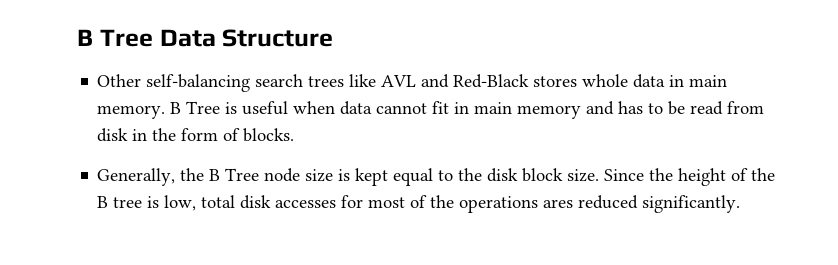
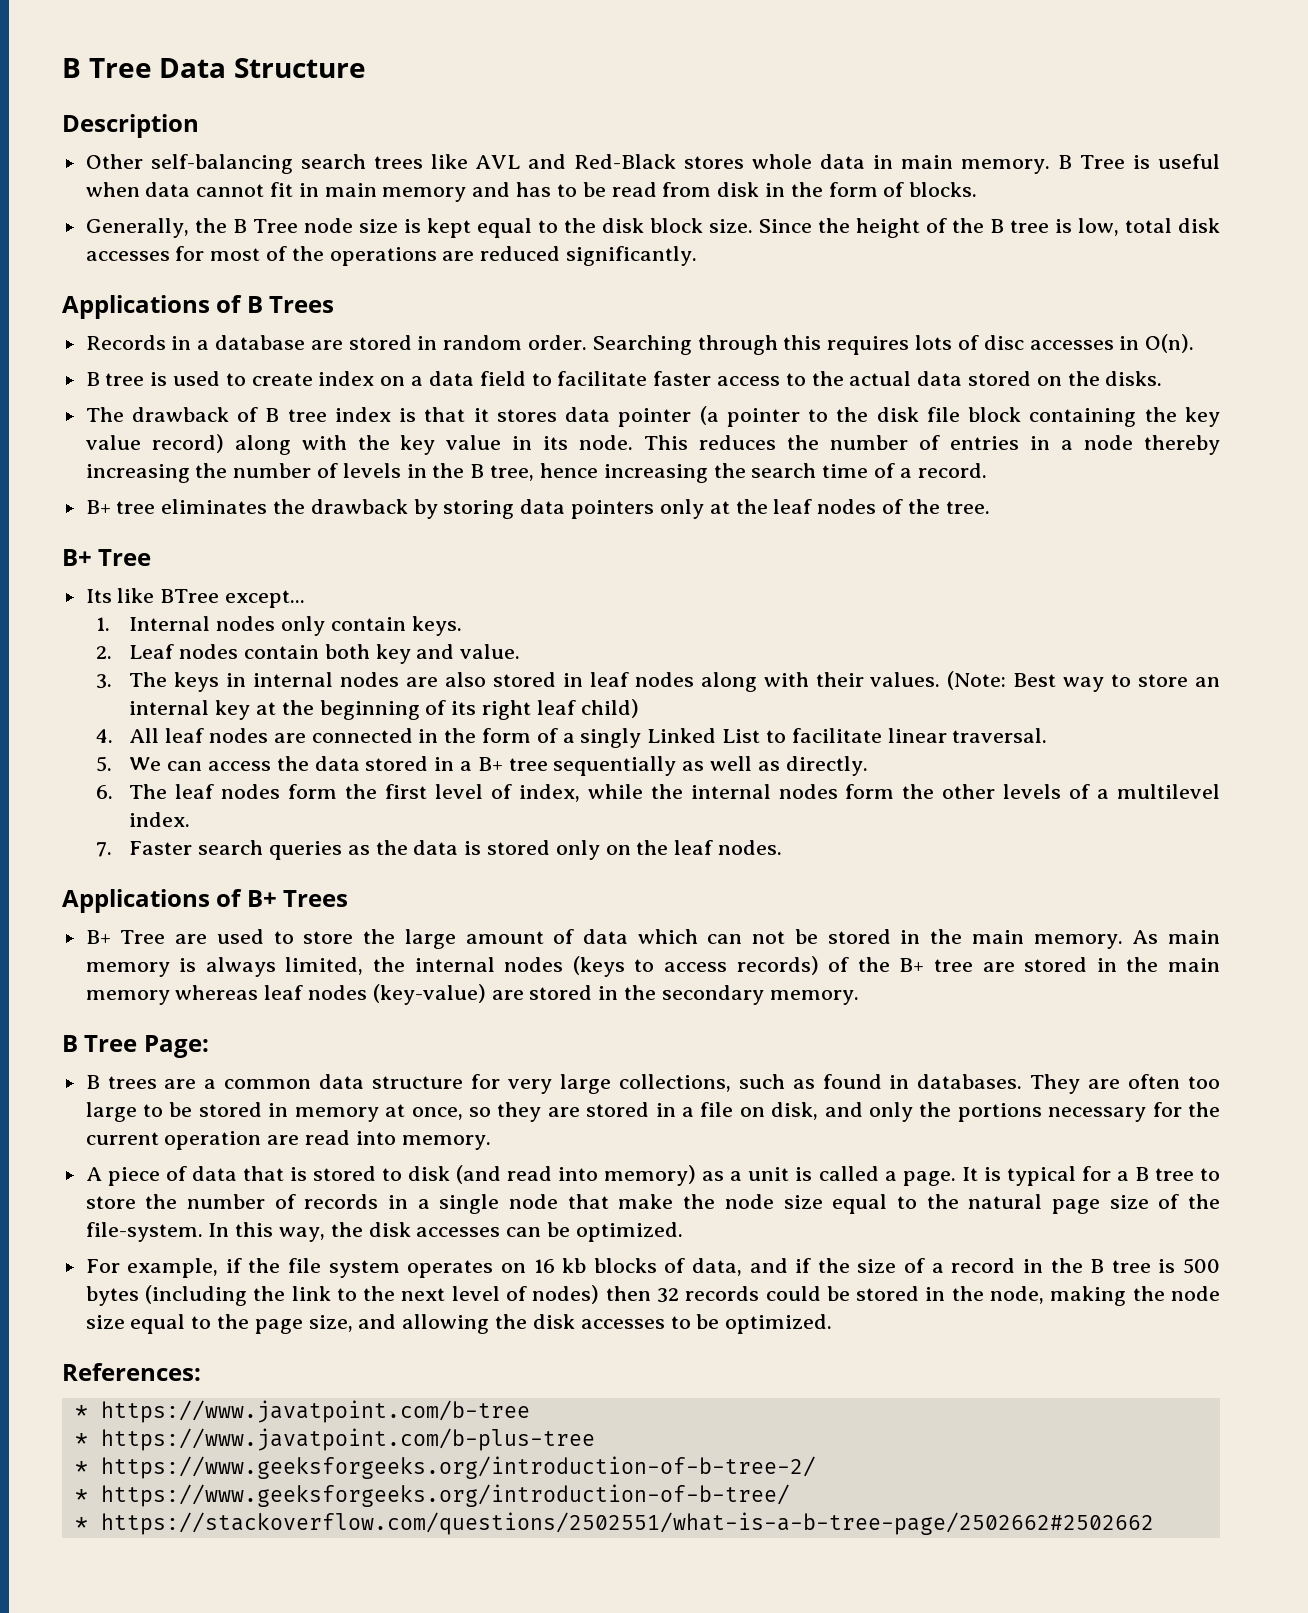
(334, 38) none -> [62,114,199,138] // Description
[543,199,574,208] ares -> [442,251,475,261] are
(741, 204) none -> [62,295,335,319] [85,334,1195,355] [85,371,1163,386] [85,406,1220,427] [85,434,1221,455] [85,463,987,483] [85,499,990,519] [62,549,152,566] [85,588,306,608] [95,616,462,636] [95,644,521,664] [95,671,1221,692] [129,699,639,720] [95,728,1048,748] [95,756,868,776] [95,784,1220,802] [129,812,191,827] [95,840,783,860] [62,889,349,913] [85,929,1221,949] [85,956,1220,977] [85,984,859,1005] [62,1035,209,1058] [85,1074,1220,1094] [85,1102,1220,1122] [85,1130,491,1150] [85,1165,1220,1186] [85,1194,1220,1214] [85,1222,683,1242] [85,1258,1221,1278] [85,1285,1220,1306] [85,1314,833,1334] [62,1363,201,1381] [74,1400,530,1423] [74,1428,595,1451] [74,1456,816,1479] [74,1484,790,1507] [74,1512,1154,1535] // Applications of B Trees // Records in a database are stored in random order. Searching through this requires lots of disc accesses in O(n). // B tree is used to create index on a data field to facilitate faster access to the actual data stored on the disks. // The drawback of B tree index is that it stores data pointer (a pointer to the disk file block containing the key value record) along with the key value in its node. This reduces the number of entries in a node thereby increasing the number of levels in the B tree, hence increasing the search time of a record. // B+ tree eliminates the drawback by storing data pointers only at the leaf nodes of the tree. // B+ Tree // Its like BTree except... // 1. Internal nodes only contain keys. // 2. Leaf nodes contain both key and value. // 3. The keys in internal nodes are also stored in leaf nodes along with their values. (Note: Best way to store an internal key at the beginning of its right leaf child) // 4. All leaf nodes are connected in the form of a singly Linked List to facilitate linear traversal. // 5. We can access the data stored in a B+ tree sequentially as well as directly. // 6. The leaf nodes form the first level of index, while the internal nodes form the other levels of a multilevel index. // 7. Faster search queries as the data is stored only on the leaf nodes. // Applications of B+ Trees // B+ Tree are used to store the large amount of data which can not be stored in the main memory. As main memory is always limited, the internal nodes (keys to access records) of the B+ tree are stored in the main memory whereas leaf nodes (key-value) are stored in the secondary memory. // B Tree Page: // B trees are a common data structure for very large collections, such as found in databases. They are often too large to be stored in memory at once, so they are stored in a file on disk, and only the portions necessary for the current operation are read into memory. // A piece of data that is stored to disk (and read into memory) as a unit is called a page. It is typical for a B tree to store the number of records in a single node that make the node size equal to the natural page size of the file-system. In this way, the disk accesses can be optimized. // For example, if the file system operates on 16 kb blocks of data, and if the size of a record in the B tree is 500 bytes (including the link to the next level of nodes) then 32 records could be stored in the node, making the node size equal to the page size, and allowing the disk accesses to be optimized. // References: // * https://www.javatpoint.com/b-tree // * https://www.javatpoint.com/b-plus-tree // * https://www.geeksforgeeks.org/introduction-of-b-tree-2/ // * https://www.geeksforgeeks.org/introduction-of-b-tree/ // * https://stackoverflow.com/questions/2502551/what-is-a-b-tree-page/2502662#2502662

